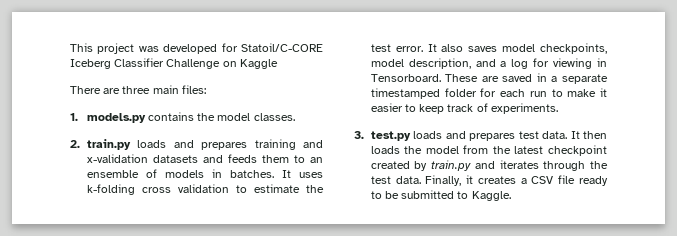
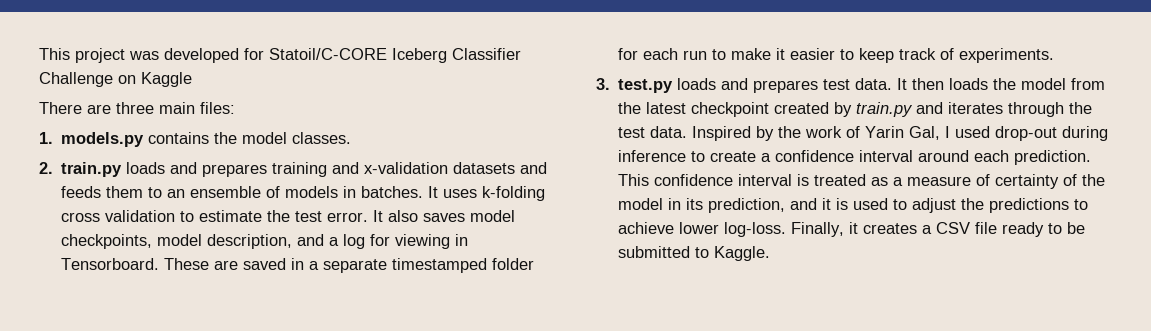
(421, 180) none -> [692,126,1109,141] [618,150,1092,165] [618,174,1106,189] [618,198,1089,213] [618,222,787,237] Inspired by the work of Yarin Gal, I used drop-out during inference to create a confidence interval around each prediction. This confidence interval is treated as a measure of certainty of the model in its prediction, and it is used to adjust the predictions to achieve lower log-loss.

